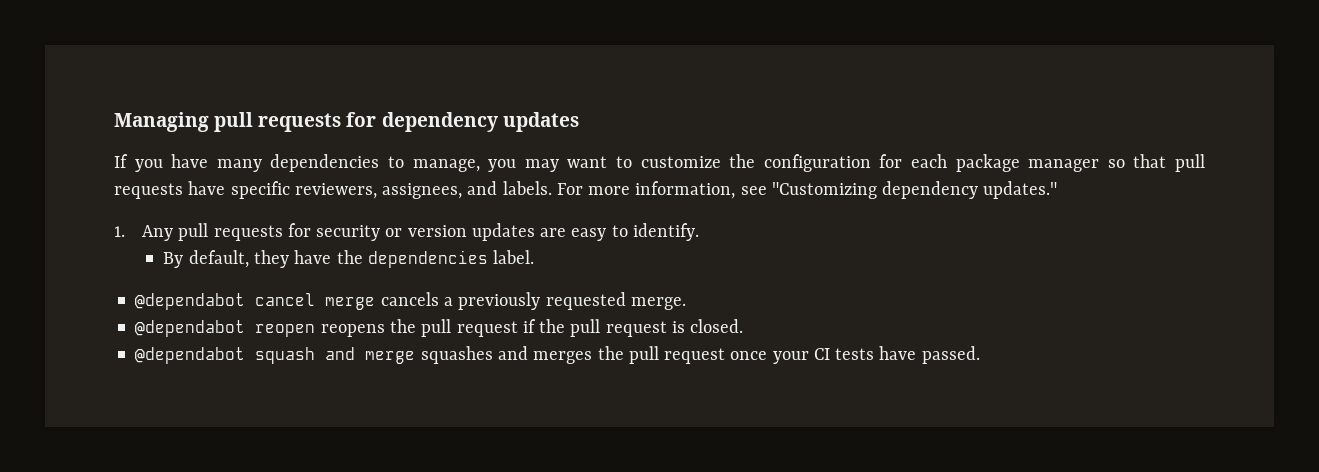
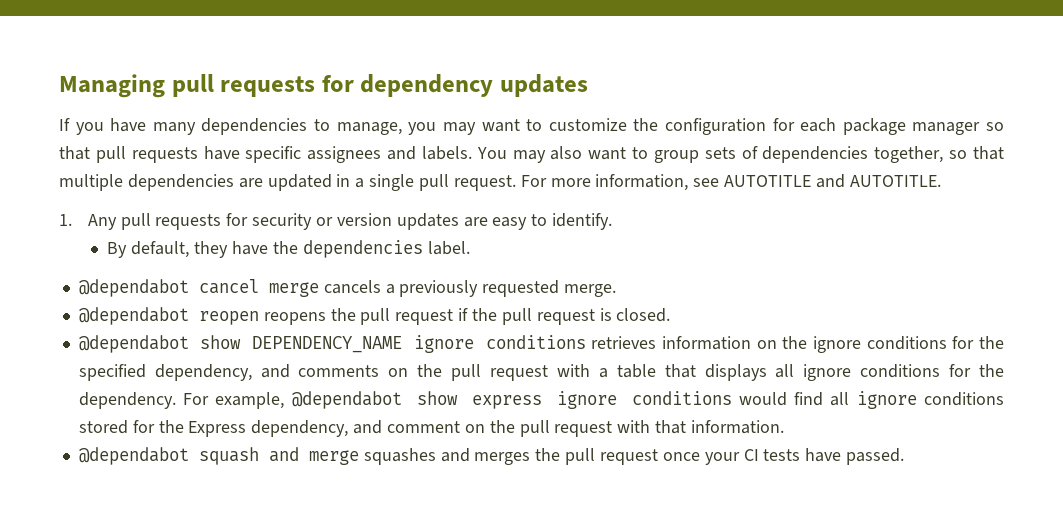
[294,181,552,199] reviewers, assignees, and labels. -> [307,146,1005,163] [59,174,516,191] assignees and labels. You may also want to group sets of dependencies together, so that multiple dependencies are updated in a single pull request.
[771,181,1058,199] "Customizing dependency updates." -> [724,174,941,188] AUTOTITLE and AUTOTITLE.
(744, 326) none -> [78,335,1005,353] [78,364,1004,381] [78,391,1005,409] [78,420,784,437] // @dependabot show DEPENDENCY_NAME ignore conditions retrieves information on the ignore conditions for the specified dependency, and comments on the pull request with a table that displays all ignore conditions for the dependency. For example, @dependabot show express ignore conditions would find all ignore conditions stored for the Express dependency, and comment on the pull request with that information.

